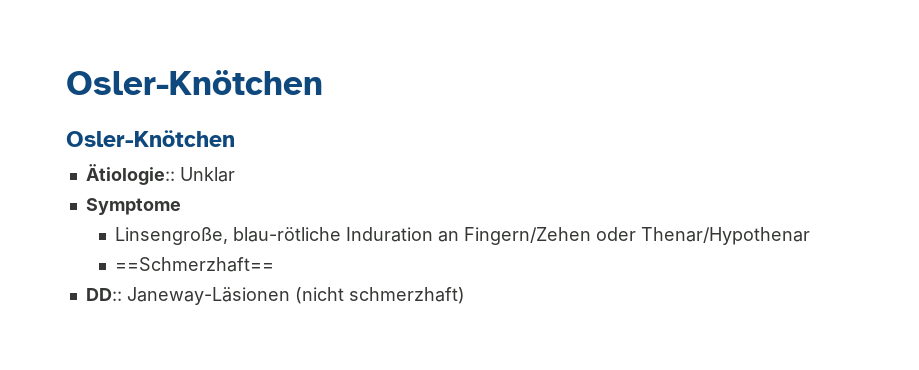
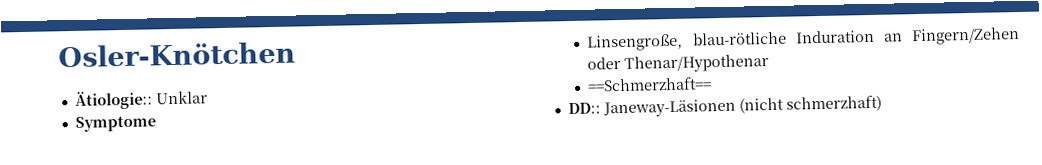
[66,70,323,95] [66,130,235,147] Osler-Knötchen // Osler-Knötchen -> [58,41,296,68] Osler-Knötchen

